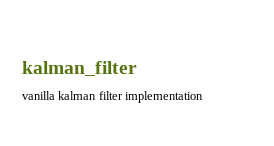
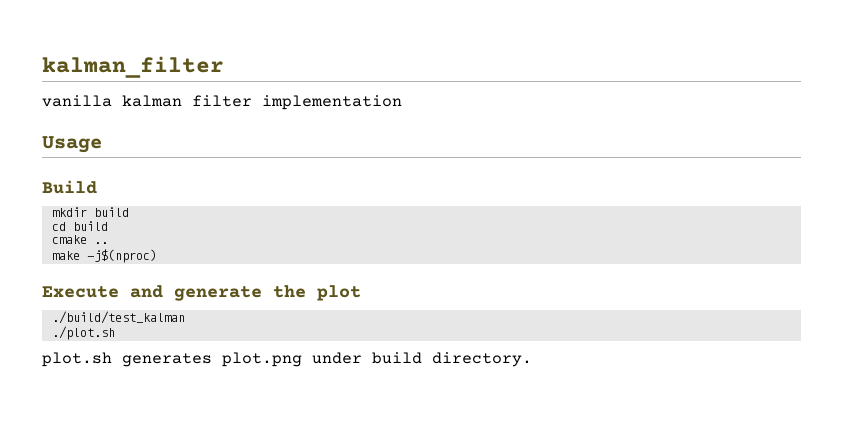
(204, 97) none -> [42,136,102,153] [42,180,97,194] [51,207,129,217] [51,221,108,231] [51,235,108,244] [51,249,157,263] [42,285,361,301] [51,311,185,324] [51,326,115,340] [42,352,532,367] // Usage // Build // mkdir build // cd build // cmake .. // make -j$(nproc) // Execute and generate the plot // ./build/test_kalman // ./plot.sh // plot.sh generates plot.png under build directory.

